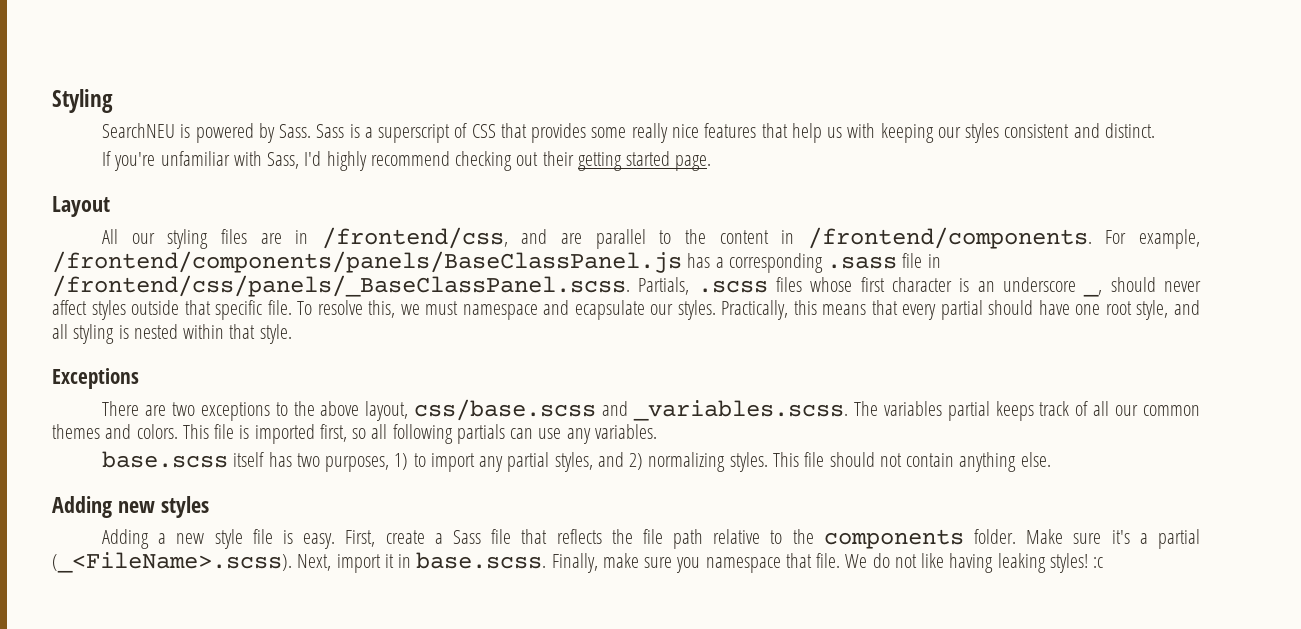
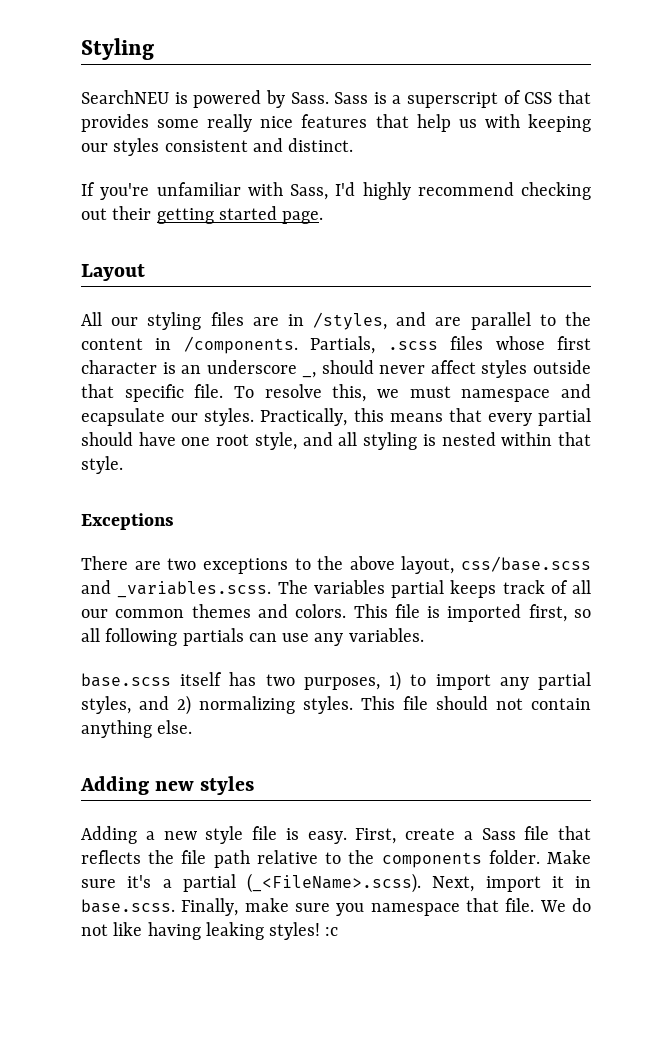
[321,227,508,249] /frontend/css, -> [313,312,388,330] /styles,
[807,227,1200,249] [52,251,941,273] [52,275,630,297] /frontend/components. For example, /frontend/components/panels/BaseClassPanel.js has a corresponding .sass file in /frontend/css/panels/_BaseClassPanel.scss. -> [183,336,298,354] /components.

